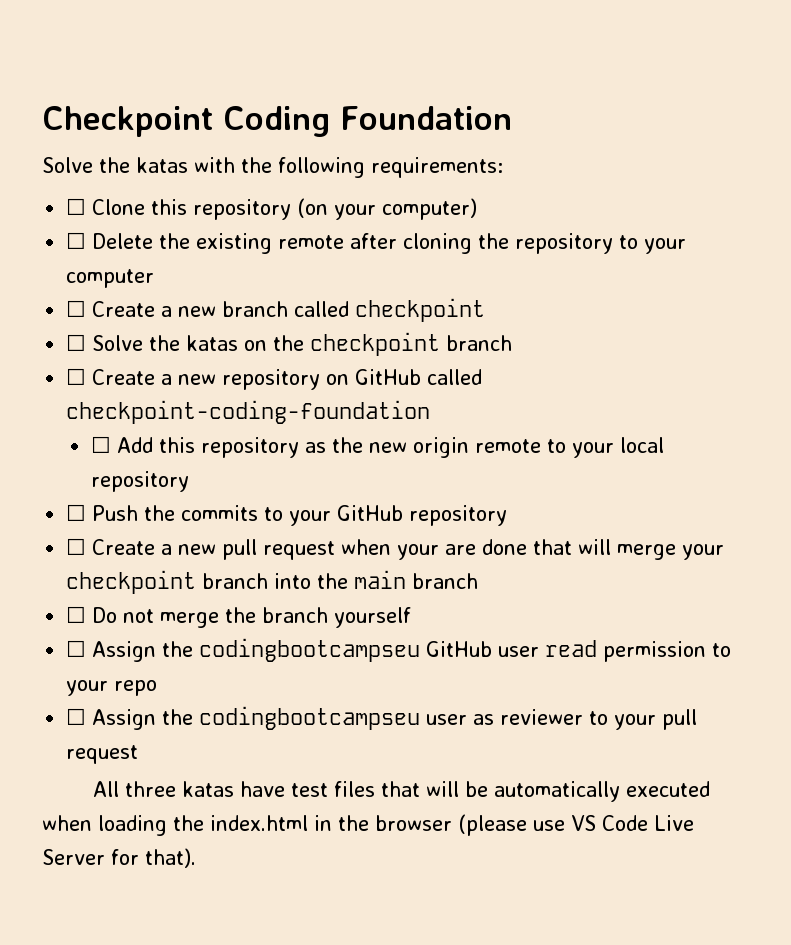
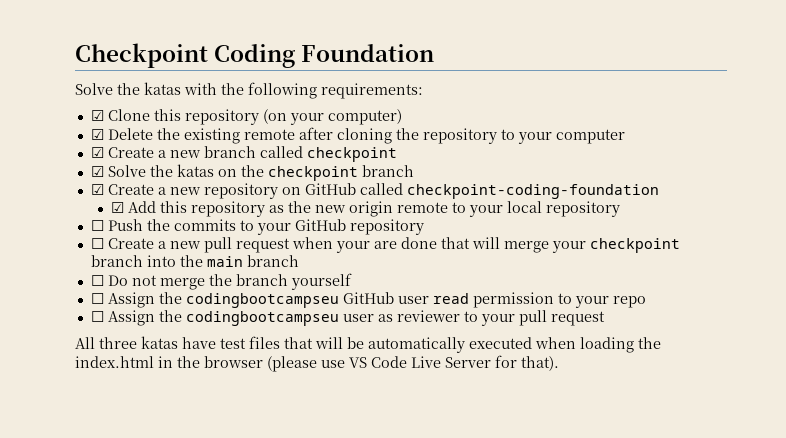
[66,198,87,215] ☐ -> [90,110,104,121] ☑
[66,232,87,249] ☐ -> [90,129,104,140] ☑
[66,300,87,317] ☐ -> [90,147,104,158] ☑
[66,334,87,351] ☐ -> [90,166,104,177] ☑
[66,368,87,385] ☐ -> [90,184,104,195] ☑
[91,436,112,453] ☐ -> [110,202,124,213] ☑

